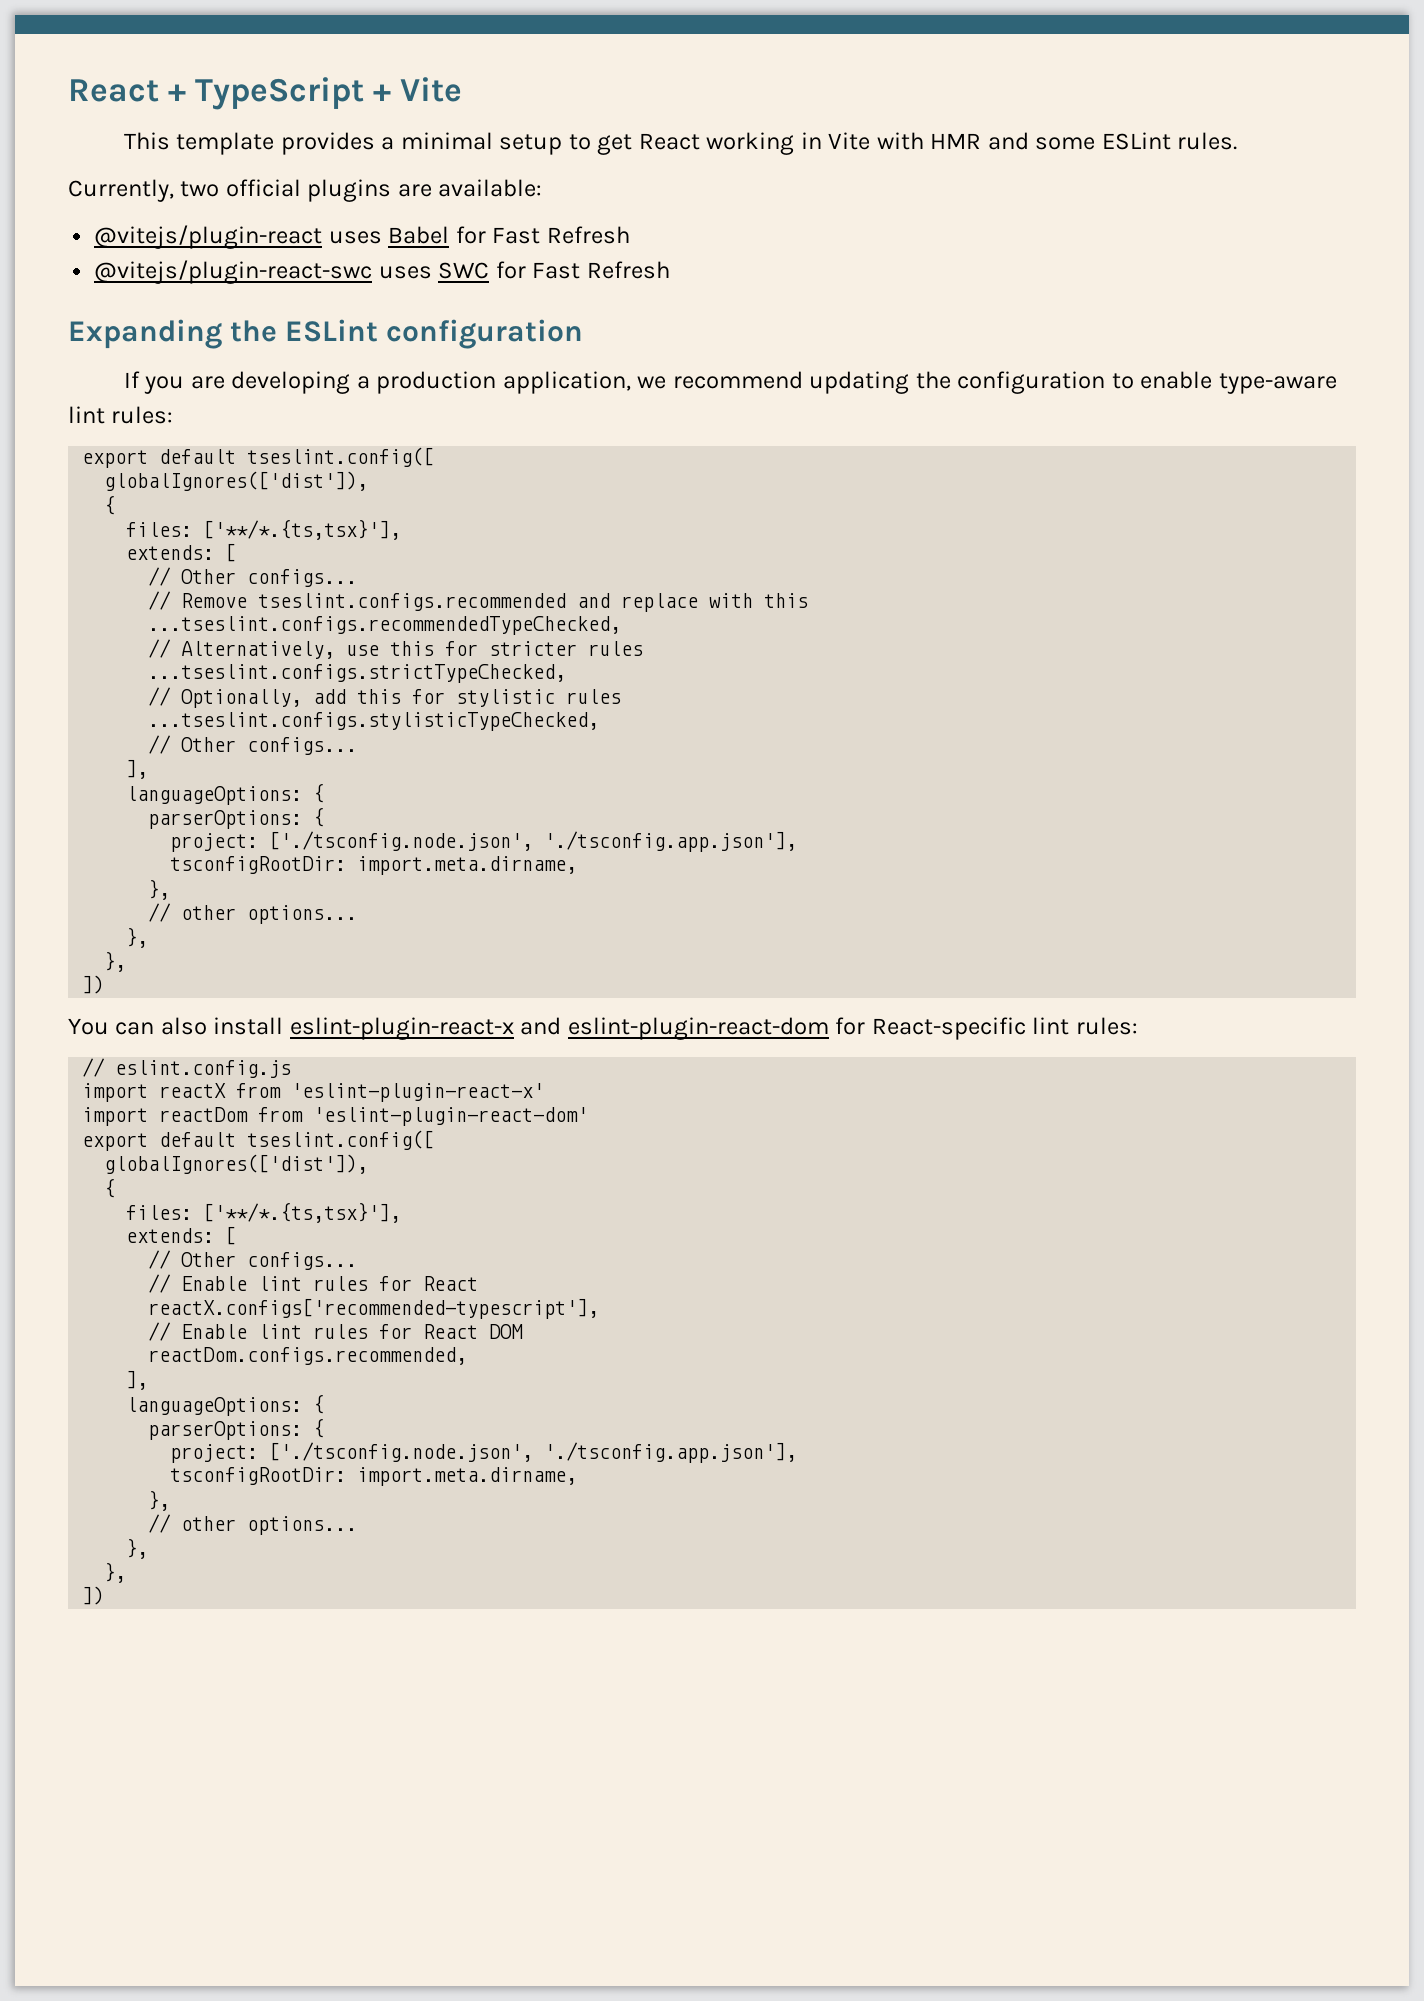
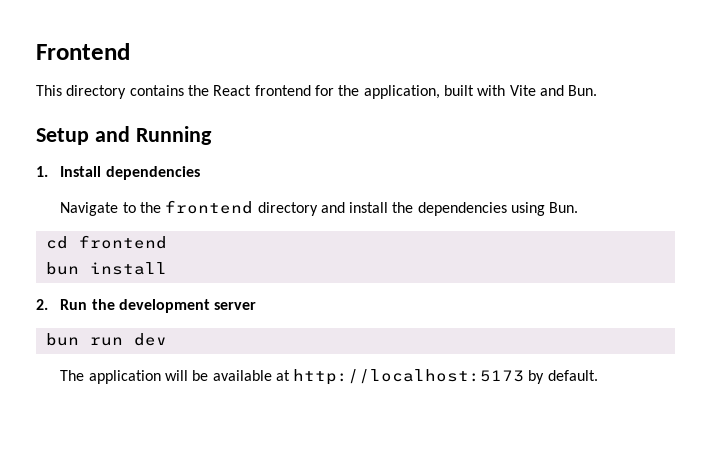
[68,77,463,110] [123,132,1238,155] [68,179,543,202] [94,225,630,249] [94,260,670,284] [68,319,584,349] [123,371,1337,394] [68,406,174,424] [82,447,435,468] [104,471,369,491] [104,495,116,515] [126,519,402,540] [126,543,237,562] [148,567,358,587] [148,591,809,612] [148,616,622,635] [148,639,644,659] [148,664,567,683] [148,687,622,708] [148,712,600,731] [148,735,358,755] [126,759,149,779] [126,783,325,805] [148,807,325,829] [170,831,798,852] [170,856,578,875] [148,879,171,900] [148,903,358,924] [126,927,149,948] [104,951,127,972] [82,975,105,994] [68,1017,1138,1040] [82,1058,292,1078] [82,1083,545,1102] [82,1107,589,1126] [82,1130,435,1151] [104,1154,369,1174] [104,1178,116,1198] [126,1202,402,1223] [126,1226,237,1245] [148,1250,358,1270] [148,1274,479,1293] [148,1298,600,1319] [148,1322,524,1341] [148,1347,468,1365] [126,1370,149,1390] [126,1394,325,1416] [148,1418,325,1440] [170,1442,798,1463] [170,1467,578,1486] [148,1490,171,1511] [148,1514,358,1535] [126,1538,149,1559] [104,1562,127,1583] [82,1586,105,1605] React + TypeScript + Vite // This template provides a minimal setup to get React working in Vite with HMR and some ESLint rules. // Currently, two official plugins are available: // @vitejs/plugin-react uses Babel for Fast Refresh // @vitejs/plugin-react-swc uses SWC for Fast Refresh // Expanding the ESLint configuration // If you are developing a production application, we recommend updating the configuration to enable type-aware lint rules: // export default tseslint.config([ // globalIgnores(['dist']), // { // files: ['**/*.{ts,tsx}'], // extends: [ // // Other configs... // // Remove tseslint.configs.recommended and replace with this // ...tseslint.configs.recommendedTypeChecked, // // Alternatively, use this for stricter rules // ...tseslint.configs.strictTypeChecked, // // Optionally, add this for stylistic rules // ...tseslint.configs.stylisticTypeChecked, // // Other configs... // ], // languageOptions: { // parserOptions: { // project: ['./tsconfig.node.json', './tsconfig.app.json'], // tsconfigRootDir: import.meta.dirname, // }, // // other options... // }, // }, // ]) // You can also install eslint-plugin-react-x and eslint-plugin-react-dom for React-specific lint rules: // // eslint.config.js // import reactX from 'eslint-plugin-react-x' // import reactDom from 'eslint-plugin-react-dom' // export default tseslint.config([ // globalIgnores(['dist']), // { // files: ['**/*.{ts,tsx}'], // extends: [ // // Other configs... // // Enable lint rules for React // reactX.configs['recommended-typescript'], // // Enable lint rules for React DOM // reactDom.configs.recommended, // ], // languageOptions: { // parserOptions: { // project: ['./tsconfig.node.json', './tsconfig.app.json'], // tsconfigRootDir: import.meta.dirname, // }, // // other options... // }, // }, // ]) -> [36,43,130,60] [36,85,598,99] [36,126,212,145] [36,166,200,180] [60,200,579,216] [45,235,167,249] [45,262,167,275] [36,299,257,313] [45,333,167,346] [60,369,598,385] Frontend // This directory contains the React frontend for the application, built with Vite and Bun. // Setup and Running // 1. Install dependencies // Navigate to the frontend directory and install the dependencies using Bun. // cd frontend // bun install // 2. Run the development server // bun run dev // The application will be available at http://localhost:5173 by default.

